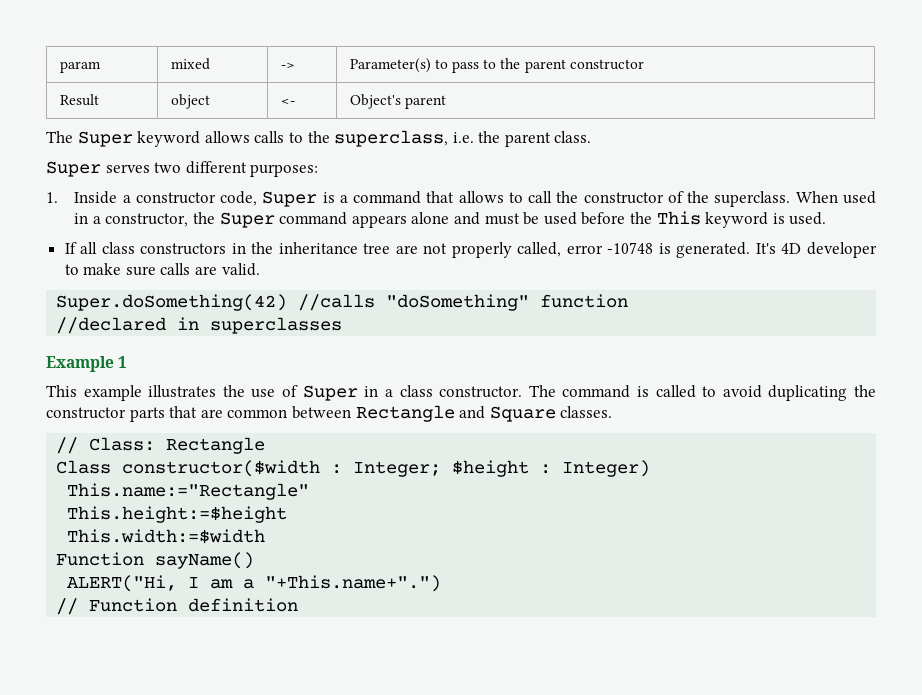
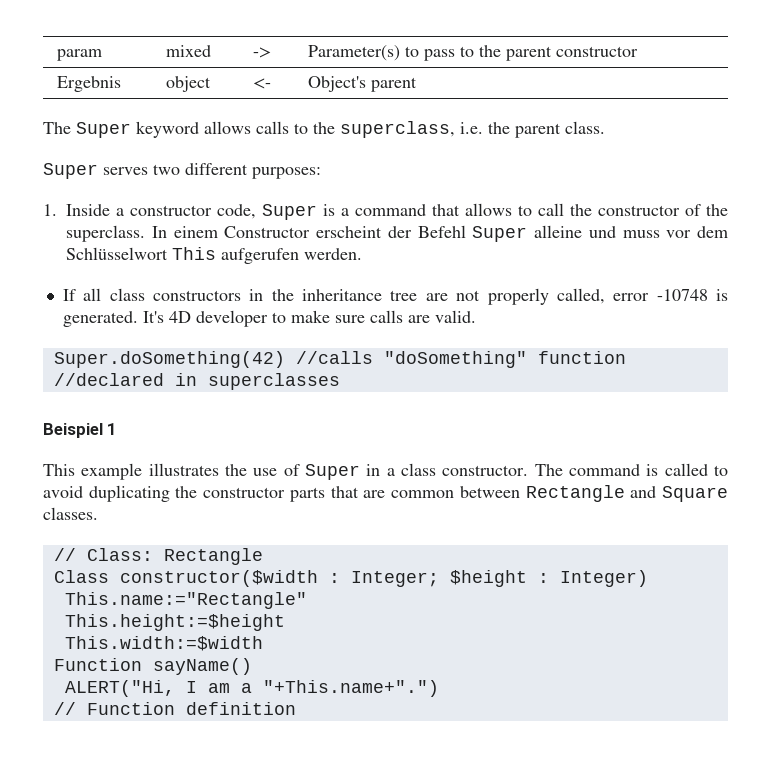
[59,94,99,106] Result -> [56,76,121,92] Ergebnis
[795,191,876,204] [74,211,827,228] When used in a constructor, the Super command appears alone and must be used before the This keyword is used. -> [151,225,728,242] [66,247,362,264] In einem Constructor erscheint der Befehl Super alleine und muss vor dem Schlüsselwort This aufgerufen werden.
[46,356,114,372] Example -> [43,423,103,438] Beispiel

